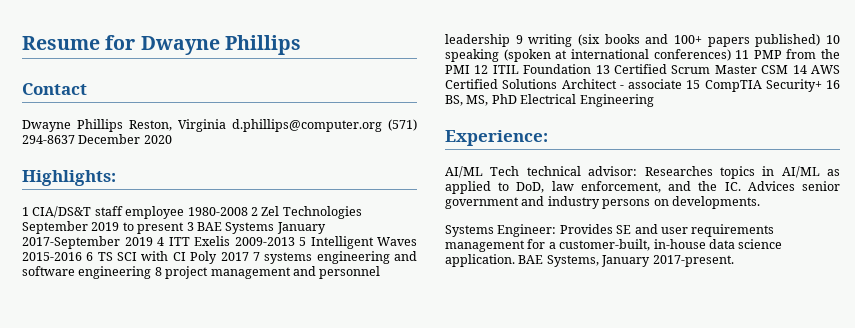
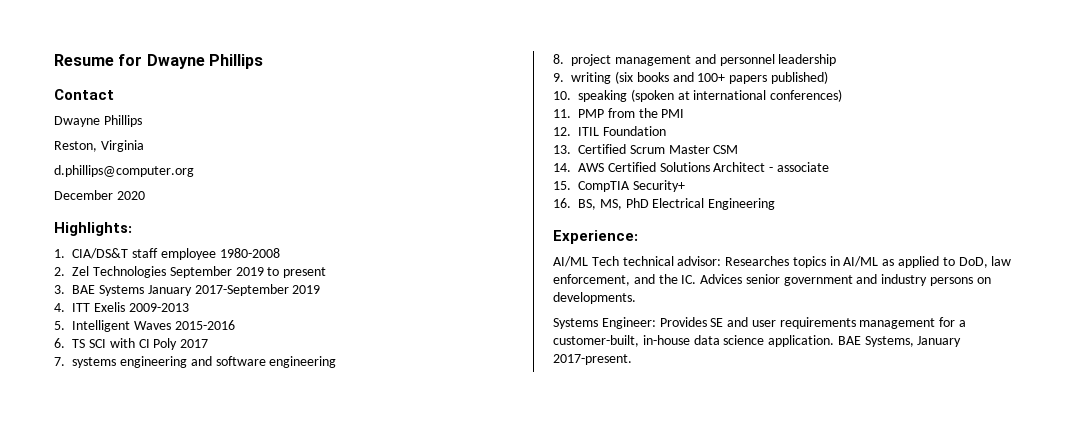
(123, 125) none -> (142, 121) //
(226, 125) none -> (144, 146) //
[388,119,417,131] [22,135,75,144] (571) 294-8637 -> (194, 171) //
[22,207,29,216] 1 -> [54,249,65,258] 1.
[250,207,258,216] 2 -> [54,267,65,276] // 2.
[186,222,194,231] 3 -> [54,285,65,294] // 3.
[157,237,164,246] 4 -> [54,303,65,312] // 4.
[299,237,306,246] 5 -> [54,321,65,330] // 5.
[86,252,94,261] 6 -> [54,338,65,348] // 6.
[252,252,260,261] 7 -> [54,357,65,366] // 7.
[154,267,162,276] 8 -> [553,54,564,64] // 8.
[515,35,523,44] 9 -> [553,73,564,82] // 9.
[826,35,840,44] 10 -> [553,91,571,100] // 10.
[735,50,750,59] 11 -> [553,109,571,118] // 11.
[474,65,489,74] 12 -> [553,127,571,136] // 12.
[595,65,610,74] 13 -> [553,145,571,154] // 13.
[792,65,807,74] 14 -> [553,163,571,172] // 14.
[686,80,701,89] 15 -> [553,181,571,190] // 15.
[826,80,840,89] 16 -> [553,198,571,208] // 16.

